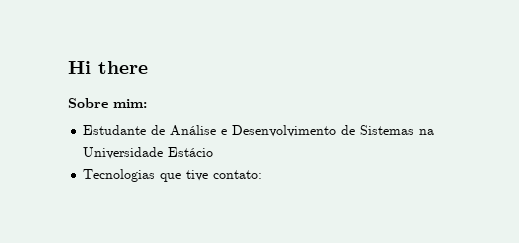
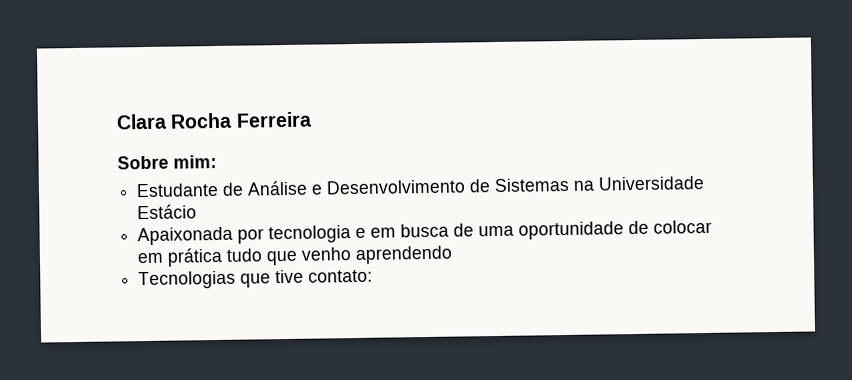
[68,61,148,74] Hi there -> [116,111,312,130] Clara Rocha Ferreira
(214, 152) none -> [137,219,713,246] [137,245,454,267] // Apaixonada por tecnologia e em busca de uma oportunidade de colocar em prática tudo que venho aprendendo

